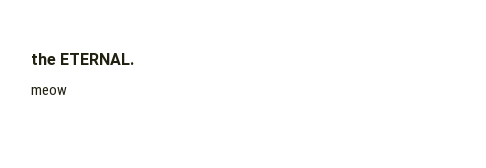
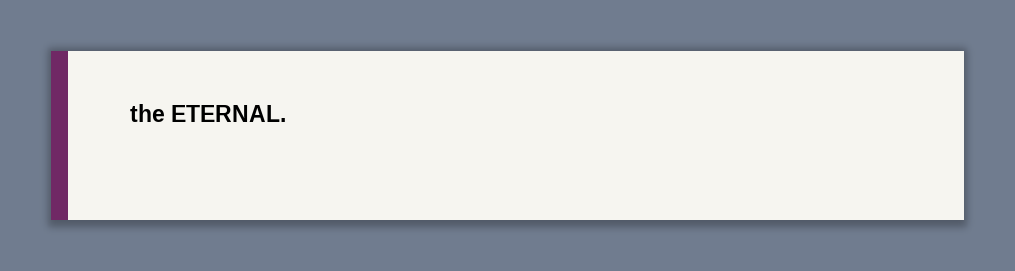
[31,87,67,95] // meow -> (287, 113) none

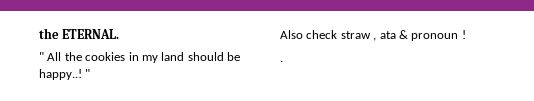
(287, 113) none -> [39,52,240,63] [39,69,91,80] [280,30,466,41] [280,60,283,62] // " All the cookies in my land should be happy..! " // Also check straw , ata & pronoun ! // .

